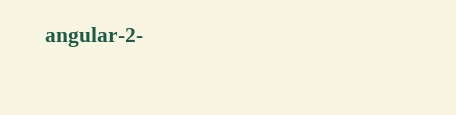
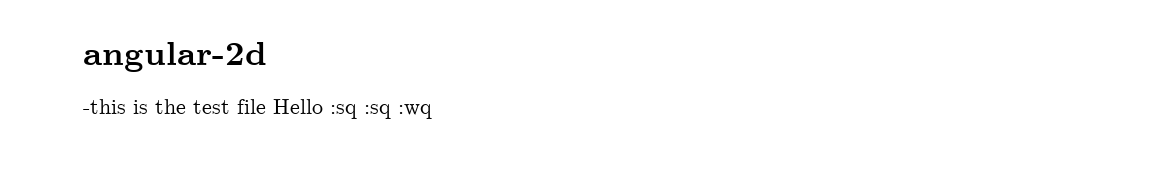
[45,27,143,47] angular-2- -> [83,42,267,72] [83,99,432,119] angular-2d // -this is the test file Hello :sq :sq :wq

